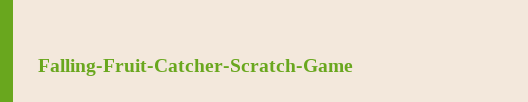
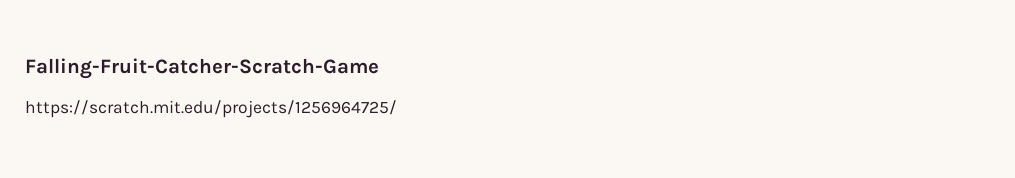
(353, 67) none -> [25,100,397,118] // https://scratch.mit.edu/projects/1256964725/

